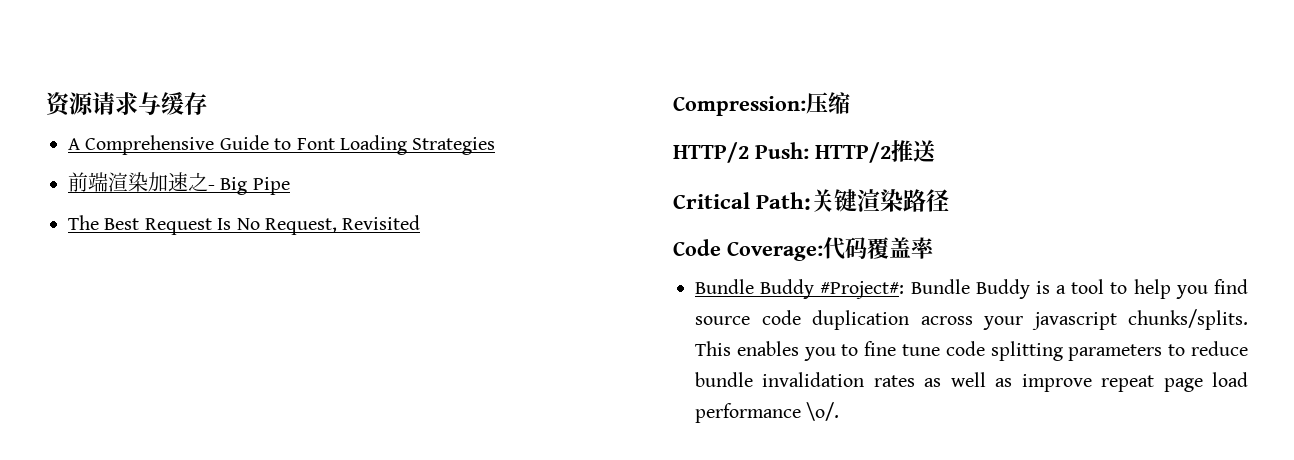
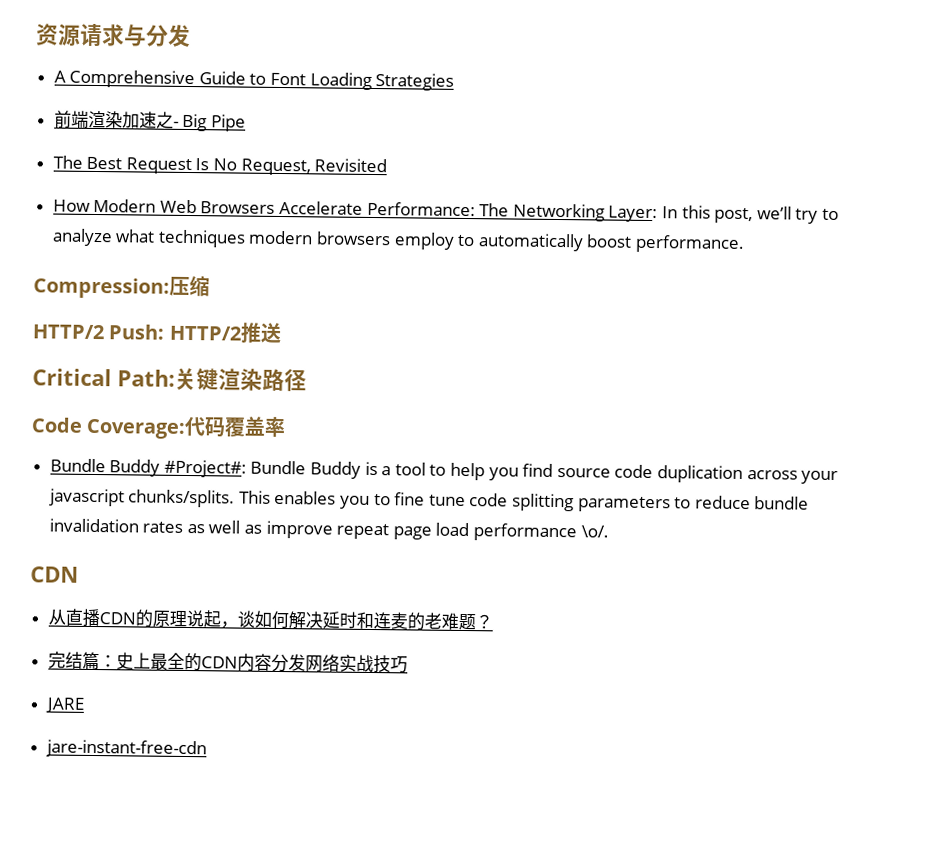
[161,92,207,115] 缓存 -> [146,24,191,48] 分发
(421, 222) none -> [52,198,839,224] [51,228,746,254] // How Modern Web Browsers Accelerate Performance: The Networking Layer: In this post, we’ll try to analyze what techniques modern browsers employ to automatically boost performance.
(840, 411) none -> [30,566,79,583] [47,608,493,631] [47,651,408,674] [44,697,84,713] [45,739,207,759] // CDN // 从直播CDN的原理说起，谈如何解决延时和连麦的老难题？ // 完结篇：史上最全的CDN内容分发网络实战技巧 // JARE // jare-instant-free-cdn

